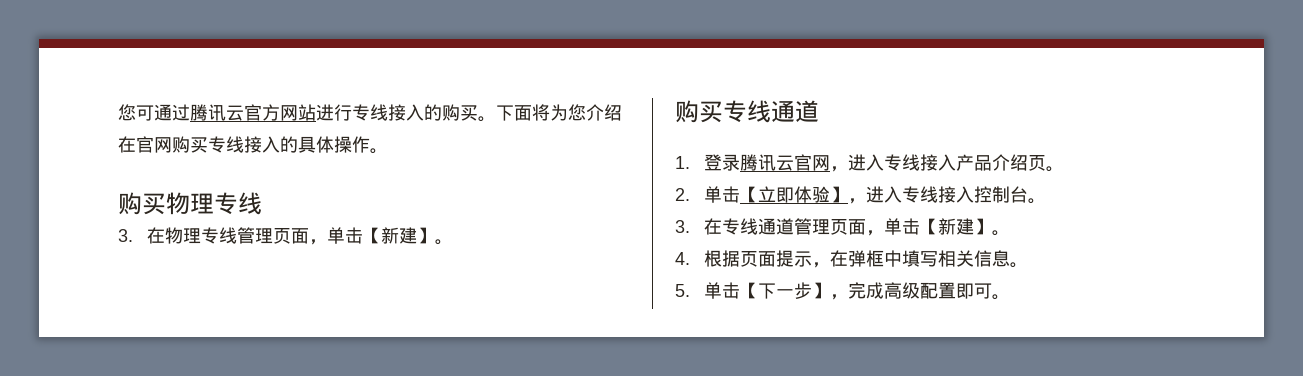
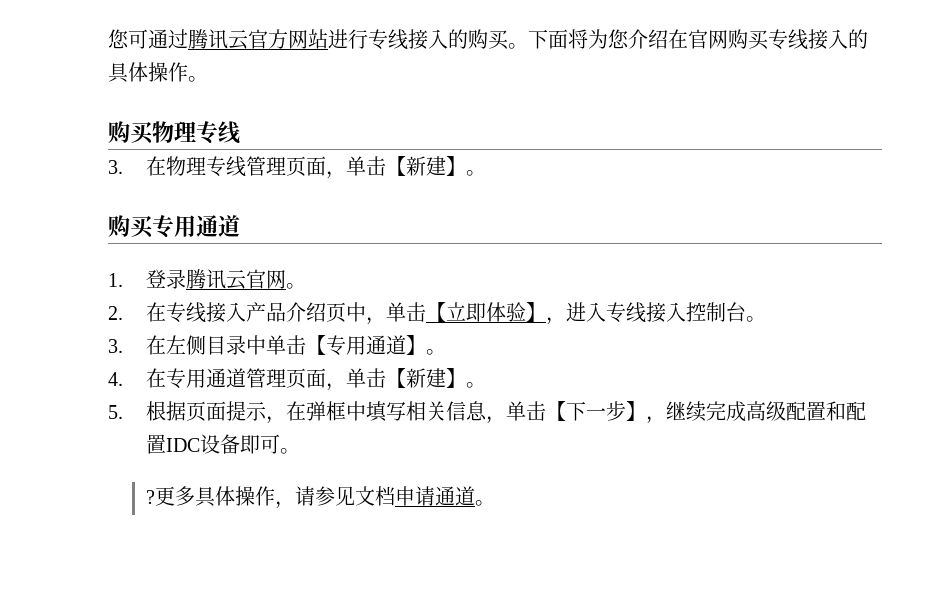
[747,100,771,123] 线 -> [174,215,196,237] 用
[830,154,885,172] ，进入 -> [285,283,306,289] [108,302,166,322] 。 // 2.在
[1046,166,1065,172] [675,188,690,201] 。 // 2. -> [345,302,386,325] 中，
[722,218,759,235] 专线 -> [165,335,446,356] [108,368,206,389] 左侧目录中单击【专用通道】。 // 4.在专用
[675,252,690,265] 4. -> [108,405,123,419] 5.
[1010,262,1029,268] [675,284,690,297] 。 // 5. -> [485,416,506,424] ，
(849, 297) none -> [665,401,706,422] 继续
[956,283,993,299] 即可 -> [825,401,866,421] [145,434,300,454] [145,486,475,509] 和配置IDC设备即可。 // ?更多具体操作，请参见文档申请通道

